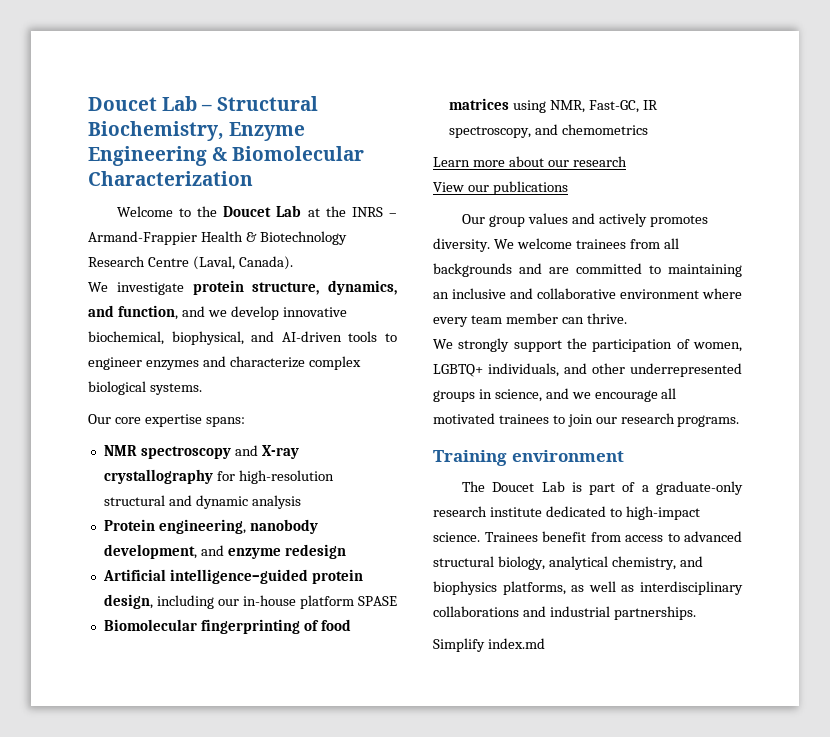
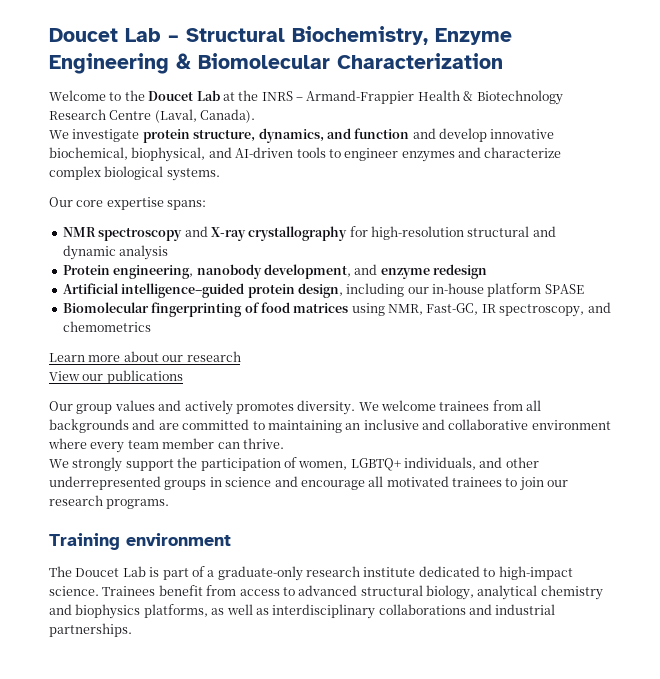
[117,305,227,320] function, and we -> [354,128,436,139] function and
[494,388,591,402] science, and we -> [225,476,298,487] science and
[611,556,676,570] chemistry, -> [540,585,603,600] chemistry
[433,638,545,652] // Simplify index.md -> (132, 630) none

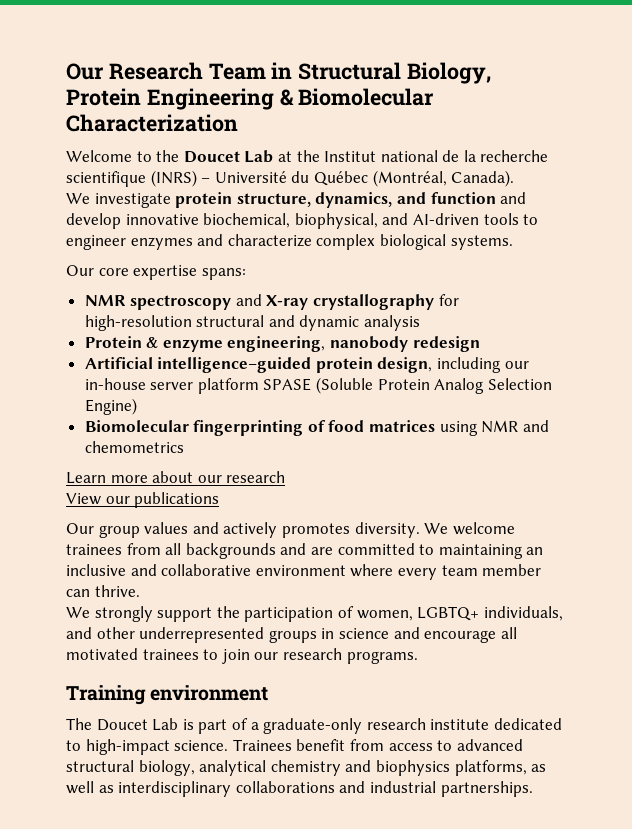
[49,26,512,45] Doucet Lab – Structural Biochemistry, Enzyme -> [66,62,492,84] [66,88,141,106] Our Research Team in Structural Biology, Protein
[261,90,563,105] [49,109,197,123] INRS – Armand-Frappier Health & Biotechnology Research Centre (Laval, -> [324,150,549,162] [66,170,447,187] Institut national de la recherche scientifique (INRS) – Université du Québec (Montréal,
[113,264,430,279] engineering, nanobody development, and enzyme -> [146,336,409,352] & enzyme engineering, nanobody
(484, 288) none -> [150,382,194,390] server
(584, 289) none -> [316,377,552,394] [84,398,137,415] (Soluble Protein Analog Selection Engine)
[388,303,585,317] NMR, Fast-GC, IR spectroscopy, -> [481,420,519,433] NMR

